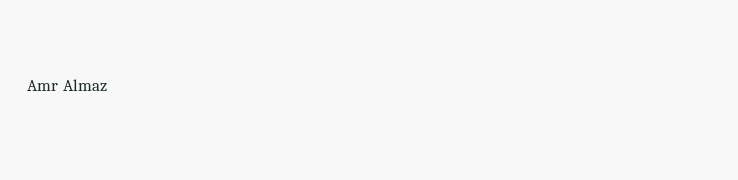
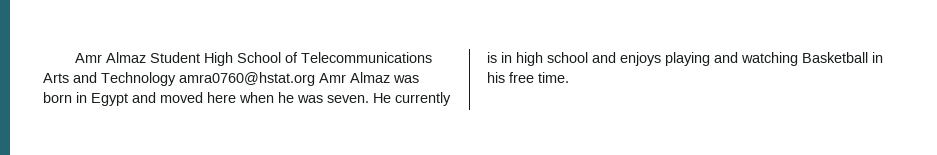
[27,79,107,92] Amr Almaz -> [74,52,432,66] [43,72,419,86] [43,92,451,106] [487,52,883,66] [487,72,569,83] Amr Almaz Student High School of Telecommunications Arts and Technology amra0760@hstat.org Amr Almaz was born in Egypt and moved here when he was seven. He currently is in high school and enjoys playing and watching Basketball in his free time.

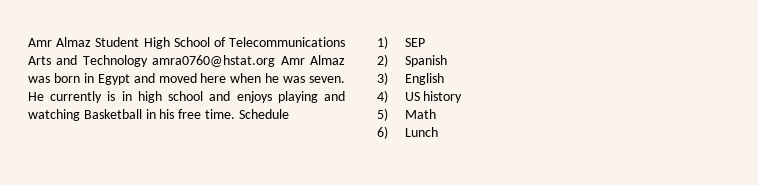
(569, 77) none -> [238,109,289,119] [377,36,425,49] [377,54,447,67] [377,72,444,85] [377,90,463,103] [377,108,436,121] [377,126,438,139] Schedule // 1) SEP // 2) Spanish // 3) English // 4) US history // 5) Math // 6) Lunch

